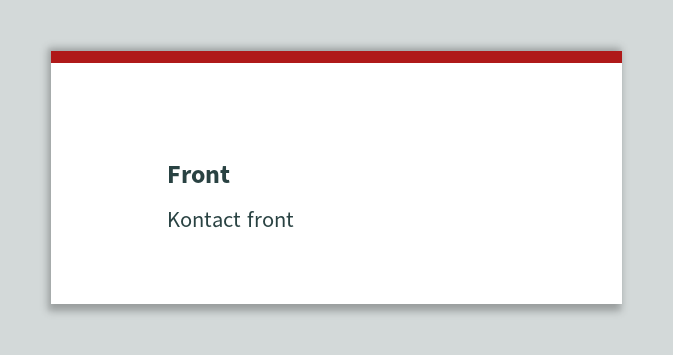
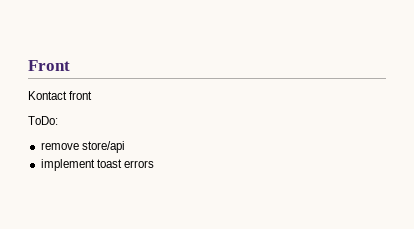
(295, 219) none -> [28,116,58,125] [40,141,125,153] [40,159,154,171] // ToDo: // remove store/api // implement toast errors

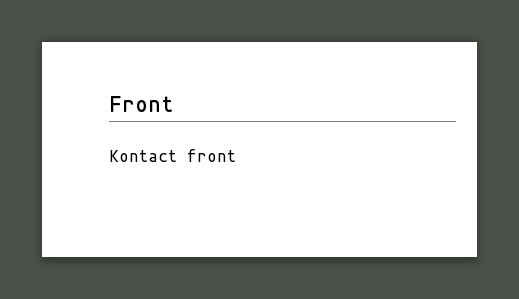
[28,116,58,125] [40,141,125,153] [40,159,154,171] // ToDo: // remove store/api // implement toast errors -> (236, 155) none

